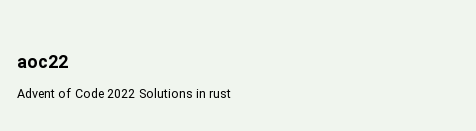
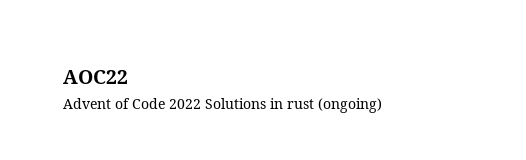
[17,55,68,68] aoc22 -> [63,70,128,84] AOC22
(232, 93) none -> [318,98,382,113] (ongoing)

